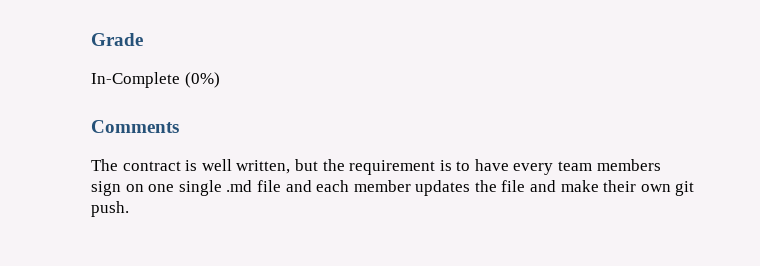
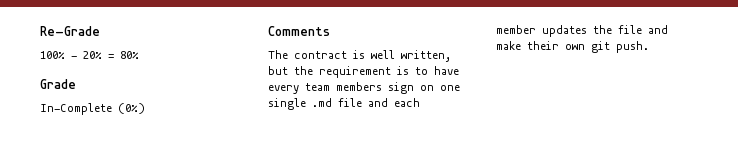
(91, 39) none -> [40,26,100,36] [40,51,139,59] Re-Grade // 100% - 20% = 80% //

